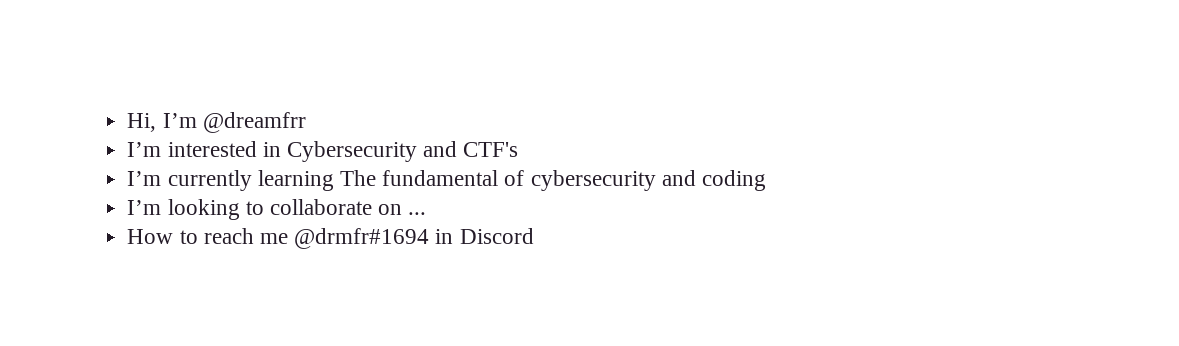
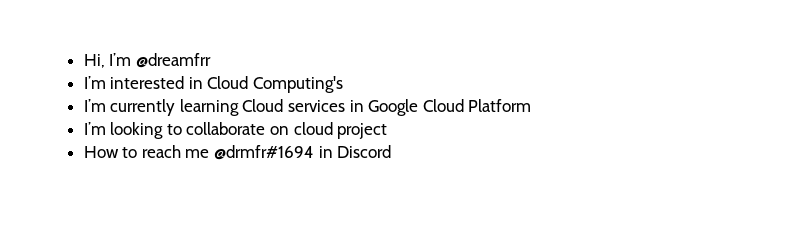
[286,141,519,162] Cybersecurity and CTF's -> [207,76,344,93] Cloud Computing's
[339,170,766,191] The fundamental of cybersecurity and coding -> [242,99,532,116] Cloud services in Google Cloud Platform
[408,212,427,215] ... -> [293,122,388,139] cloud project

